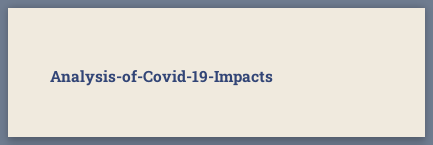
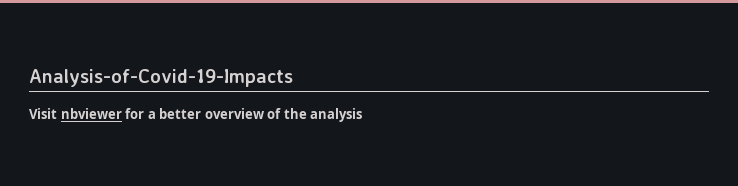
(273, 78) none -> [29,108,363,122] // Visit nbviewer for a better overview of the analysis

